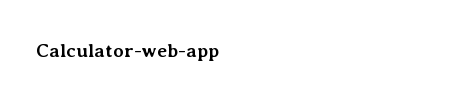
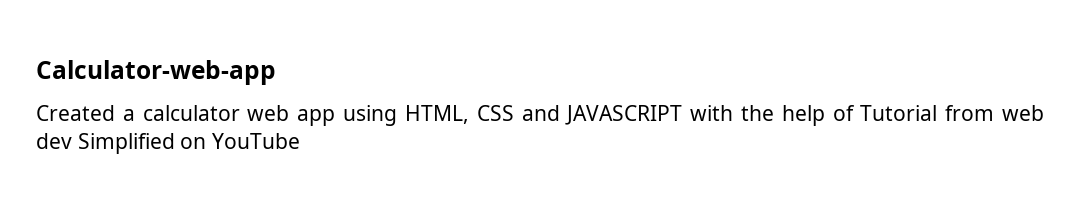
(219, 52) none -> [36,105,1044,126] [36,133,301,154] // Created a calculator web app using HTML, CSS and JAVASCRIPT with the help of Tutorial from web dev Simplified on YouTube

